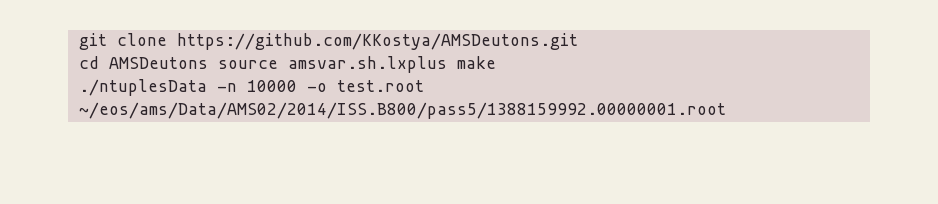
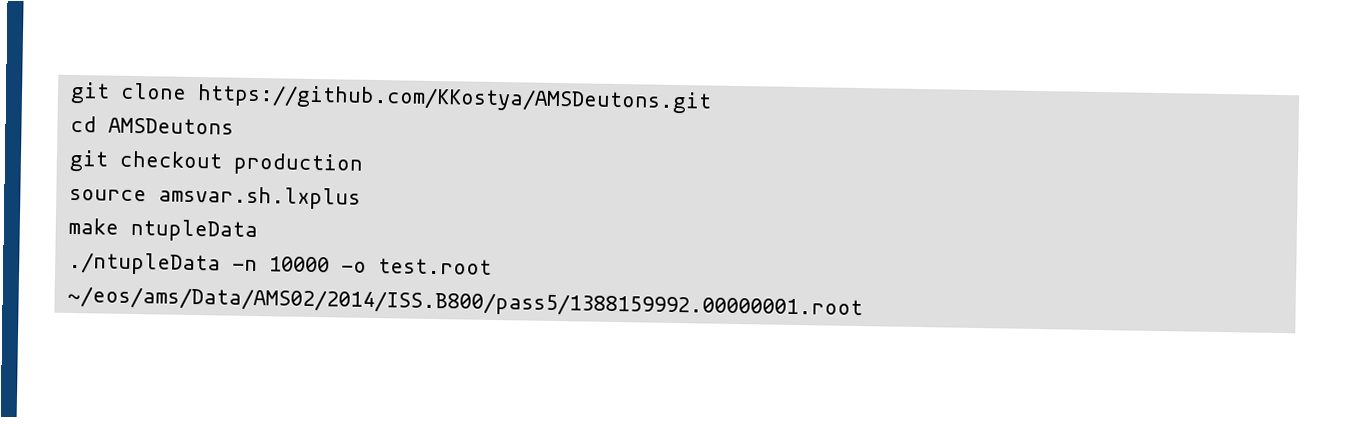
(209, 63) none -> [68,149,364,176] // git checkout production //
(448, 64) none -> (361, 197) //
[79,79,208,96] // ./ntuplesData -> [129,218,258,243] [67,251,221,276] ntupleData // ./ntupleData

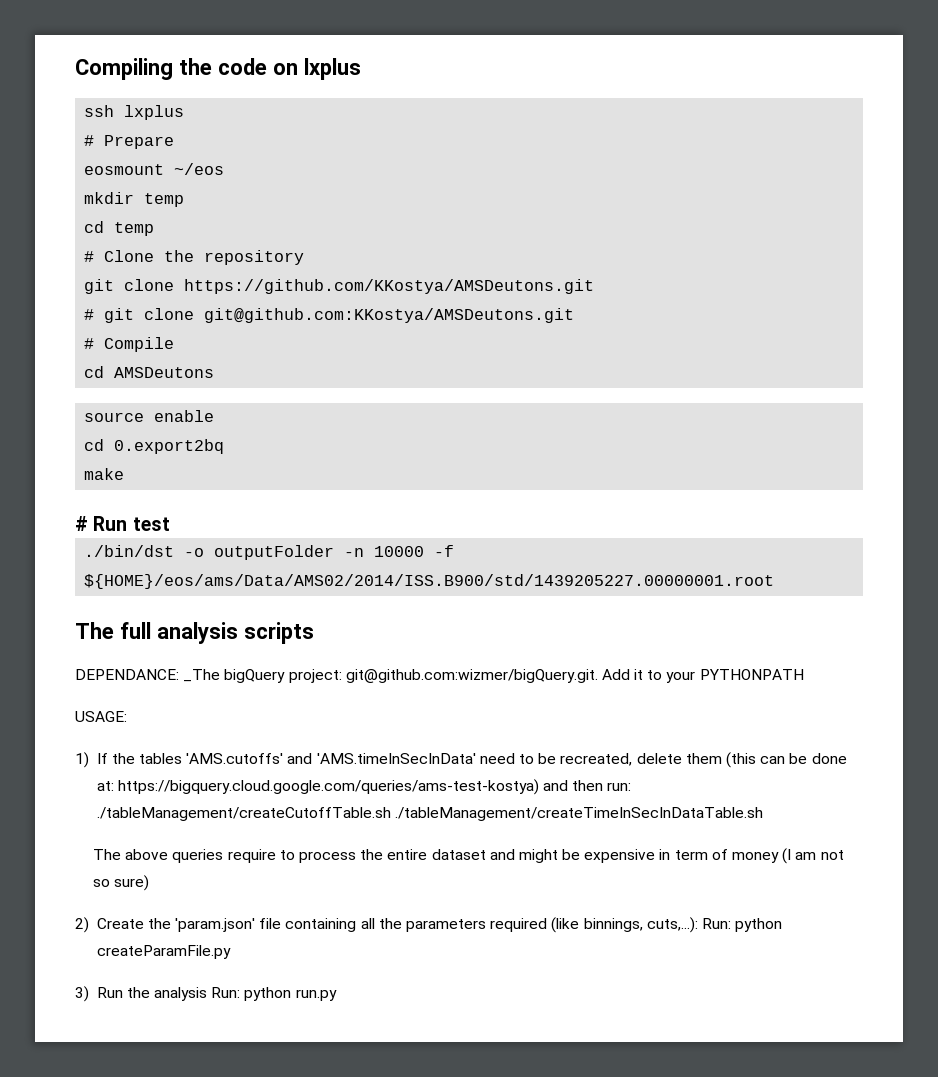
[69,81,712,114] [69,115,234,135] [68,149,364,176] [68,185,361,210] [67,217,258,243] [67,251,492,276] [66,285,863,321] git clone https://github.com/KKostya/AMSDeutons.git // cd AMSDeutons // git checkout production // source amsvar.sh.lxplus // make ntupleData // ./ntupleData -n 10000 -o test.root ~/eos/ams/Data/AMS02/2014/ISS.B800/pass5/1388159992.00000001.root -> [75,58,361,80] [84,105,185,120] [84,135,175,149] [84,163,225,175] [84,192,185,207] [84,221,155,236] [84,250,305,265] [84,279,595,294] [84,308,575,323] [84,337,175,352] [84,366,215,378] [84,410,215,422] [84,439,225,454] [84,468,125,480] [75,516,170,531] [84,545,455,560] [84,574,775,589] [75,622,314,644] [75,669,804,683] [75,711,127,722] [75,752,847,768] [96,779,632,795] [96,807,763,821] [93,848,844,864] [93,875,150,891] [75,917,783,933] [96,945,231,959] [75,986,337,1002] Compiling the code on lxplus // ssh lxplus // # Prepare // eosmount ~/eos // mkdir temp // cd temp // # Clone the repository // git clone https://github.com/KKostya/AMSDeutons.git // # git clone git@github.com:KKostya/AMSDeutons.git // # Compile // cd AMSDeutons // source enable // cd 0.export2bq // make // # Run test // ./bin/dst -o outputFolder -n 10000 -f ${HOME}/eos/ams/Data/AMS02/2014/ISS.B900/std/1439205227.00000001.root // The full analysis scripts // DEPENDANCE: _The bigQuery project: git@github.com:wizmer/bigQuery.git. Add it to your PYTHONPATH // USAGE: // 1) If the tables 'AMS.cutoffs' and 'AMS.timeInSecInData' need to be recreated, delete them (this can be done at: https://bigquery.cloud.google.com/queries/ams-test-kostya) and then run: ./tableManagement/createCutoffTable.sh ./tableManagement/createTimeInSecInDataTable.sh // The above queries require to process the entire dataset and might be expensive in term of money (I am not so sure) // 2) Create the 'param.json' file containing all the parameters required (like binnings, cuts,...): Run: python createParamFile.py // 3) Run the analysis Run: python run.py

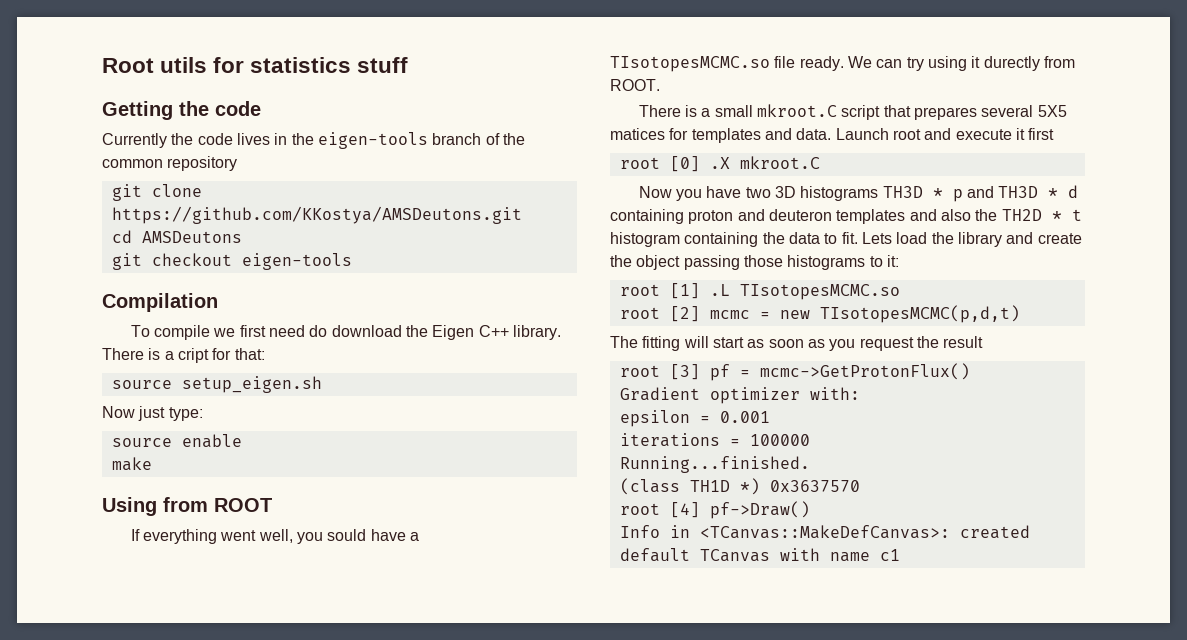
[75,58,361,80] [84,105,185,120] [84,135,175,149] [84,163,225,175] [84,192,185,207] [84,221,155,236] [84,250,305,265] [84,279,595,294] [84,308,575,323] [84,337,175,352] [84,366,215,378] Compiling the code on lxplus // ssh lxplus // # Prepare // eosmount ~/eos // mkdir temp // cd temp // # Clone the repository // git clone https://github.com/KKostya/AMSDeutons.git // # git clone git@github.com:KKostya/AMSDeutons.git // # Compile // cd AMSDeutons -> [102,57,409,73] [102,101,261,120] [102,132,525,149] [102,156,238,171] [111,184,202,201] [111,206,522,224] [111,230,242,243] [111,253,352,270] [102,293,218,312] [130,325,561,340] [102,348,265,363] [111,376,322,393] [102,406,203,421] Root utils for statistics stuff // Getting the code // Currently the code lives in the eigen-tools branch of the common repository // git clone https://github.com/KKostya/AMSDeutons.git // cd AMSDeutons // git checkout eigen-tools // Compilation // To compile we first need do download the Eigen C++ library. There is a cript for that: // source setup_eigen.sh // Now just type:
[84,439,225,454] // cd 0.export2bq -> (242, 441) none
[75,516,170,531] [84,545,455,560] [84,574,775,589] [75,622,314,644] [75,669,804,683] [75,711,127,722] [75,752,847,768] [96,779,632,795] [96,807,763,821] [93,848,844,864] [93,875,150,891] [75,917,783,933] [96,945,231,959] [75,986,337,1002] # Run test // ./bin/dst -o outputFolder -n 10000 -f ${HOME}/eos/ams/Data/AMS02/2014/ISS.B900/std/1439205227.00000001.root // The full analysis scripts // DEPENDANCE: _The bigQuery project: git@github.com:wizmer/bigQuery.git. Add it to your PYTHONPATH // USAGE: // 1) If the tables 'AMS.cutoffs' and 'AMS.timeInSecInData' need to be recreated, delete them (this can be done at: https://bigquery.cloud.google.com/queries/ams-test-kostya) and then run: ./tableManagement/createCutoffTable.sh ./tableManagement/createTimeInSecInDataTable.sh // The above queries require to process the entire dataset and might be expensive in term of money (I am not so sure) // 2) Create the 'param.json' file containing all the parameters required (like binnings, cuts,...): Run: python createParamFile.py // 3) Run the analysis Run: python run.py -> [102,497,272,516] [130,529,419,544] [610,56,1075,72] [610,79,660,91] [638,104,1067,120] [610,128,1055,143] [619,156,820,172] [638,185,1079,202] [610,209,1082,224] [610,232,1082,247] [610,255,899,270] [619,283,900,300] [619,305,1020,323] [610,336,984,351] [619,363,970,381] [619,387,860,404] [619,410,770,427] [619,433,810,447] [619,456,810,473] [619,478,860,495] [619,501,810,519] [619,525,1030,539] [619,548,900,562] Using from ROOT // If everything went well, you sould have a TIsotopesMCMC.so file ready. We can try using it durectly from ROOT. // There is a small mkroot.C script that prepares several 5X5 matices for templates and data. Launch root and execute it first // root [0] .X mkroot.C // Now you have two 3D histograms TH3D * p and TH3D * d containing proton and deuteron templates and also the TH2D * t histogram containing the data to fit. Lets load the library and create the object passing those histograms to it: // root [1] .L TIsotopesMCMC.so // root [2] mcmc = new TIsotopesMCMC(p,d,t) // The fitting will start as soon as you request the result // root [3] pf = mcmc->GetProtonFlux() // Gradient optimizer with: // epsilon = 0.001 // iterations = 100000 // Running...finished. // (class TH1D *) 0x3637570 // root [4] pf->Draw() // Info in <TCanvas::MakeDefCanvas>: created default TCanvas with name c1

